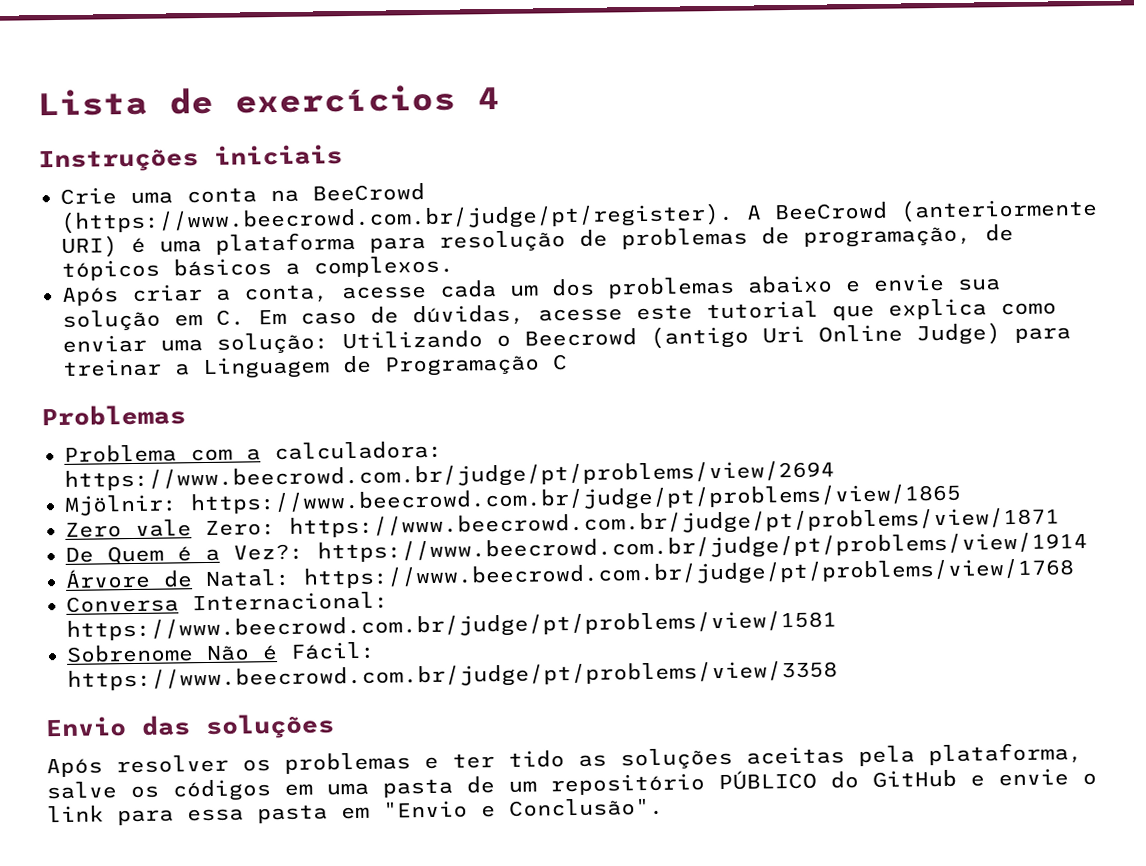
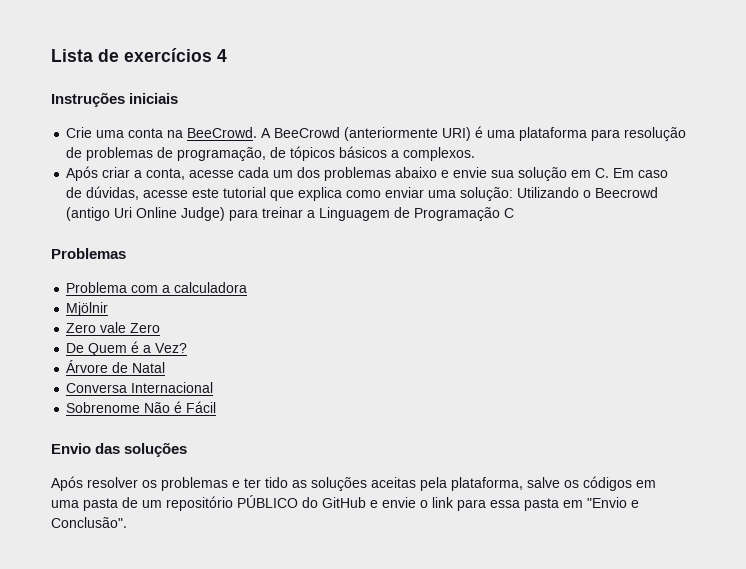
[312,182,425,202] [60,202,734,234] BeeCrowd (https://www.beecrowd.com.br/judge/pt/register). -> [187,127,258,138] BeeCrowd.
[274,440,443,461] [64,460,835,492] [64,483,962,516] calculadora: https://www.beecrowd.com.br/judge/pt/problems/view/2694 // Mjölnir: https://www.beecrowd.com.br/judge/pt/problems/view/1865 -> [174,282,248,293] [66,302,109,316] calculadora // Mjölnir
[205,507,1060,539] Zero: https://www.beecrowd.com.br/judge/pt/problems/view/1871 -> [130,323,161,333] Zero
[233,532,1088,564] Vez?: https://www.beecrowd.com.br/judge/pt/problems/view/1914 -> [155,343,188,353] Vez?
[205,558,1075,590] Natal: https://www.beecrowd.com.br/judge/pt/problems/view/1768 -> [132,362,166,373] Natal
[192,591,389,612] [66,610,837,642] Internacional: https://www.beecrowd.com.br/judge/pt/problems/view/1581 -> [131,382,214,393] Internacional
[290,641,376,660] [67,660,838,692] Fácil: https://www.beecrowd.com.br/judge/pt/problems/view/3358 -> [186,401,217,413] Fácil

